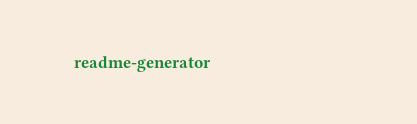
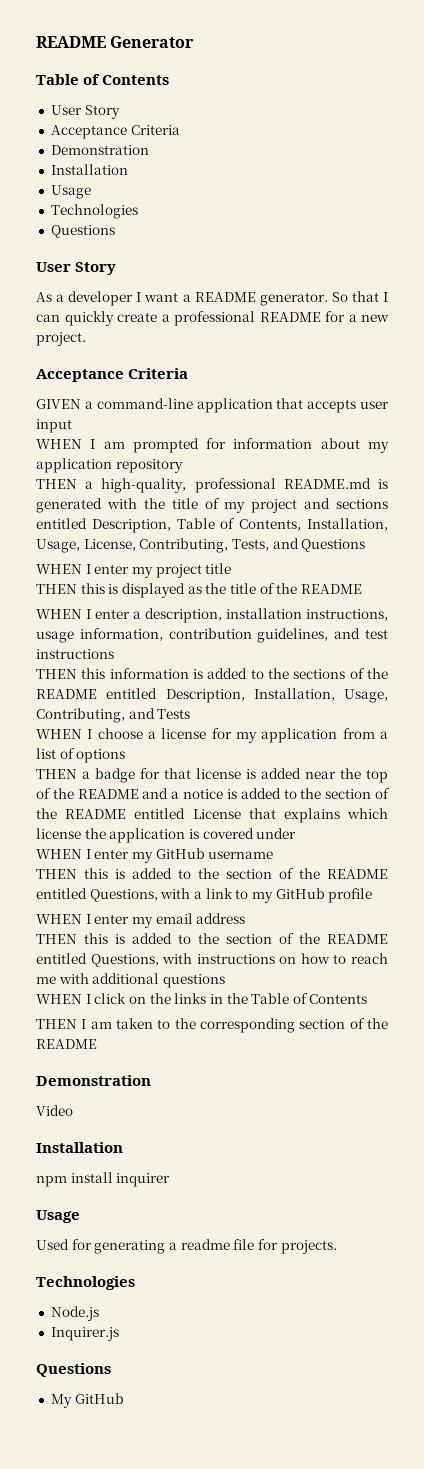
[74,56,211,72] readme-generator -> [36,36,195,48] [36,74,170,85] [50,105,120,119] [50,125,180,139] [50,145,149,155] [50,164,128,175] [50,185,91,199] [50,204,138,219] [50,225,115,238] [36,262,117,275] [36,291,389,306] [36,311,389,326] [36,332,86,346] [36,368,189,382] [36,398,389,413] [36,419,72,433] [36,438,389,453] [36,458,183,473] [36,478,389,493] [36,498,388,513] [36,518,389,533] [36,538,366,553] [36,563,232,578] [36,583,362,598] [36,608,388,623] [36,628,389,643] [36,649,114,659] [36,668,388,679] [36,688,388,703] [36,708,191,723] [36,728,388,743] [36,748,126,763] [36,768,388,783] [36,788,390,799] [36,808,388,823] [36,828,297,843] [36,848,274,863] [36,868,388,879] [36,888,373,903] [36,913,246,928] [36,933,388,944] [36,953,388,967] [36,973,225,988] [36,993,368,1004] [36,1018,388,1033] [36,1039,97,1049] [36,1075,151,1086] [36,1105,73,1116] [36,1142,123,1153] [36,1172,171,1187] [36,1210,80,1223] [36,1239,337,1254] [36,1276,135,1290] [50,1306,99,1321] [50,1327,119,1341] [36,1363,111,1377] [50,1393,124,1408] README Generator // Table of Contents // User Story // Acceptance Criteria // Demonstration // Installation // Usage // Technologies // Questions // User Story // As a developer I want a README generator. So that I can quickly create a professional README for a new project. // Acceptance Criteria // GIVEN a command-line application that accepts user input // WHEN I am prompted for information about my application repository // THEN a high-quality, professional README.md is generated with the title of my project and sections entitled Description, Table of Contents, Installation, Usage, License, Contributing, Tests, and Questions // WHEN I enter my project title // THEN this is displayed as the title of the README // WHEN I enter a description, installation instructions, usage information, contribution guidelines, and test instructions // THEN this information is added to the sections of the README entitled Description, Installation, Usage, Contributing, and Tests // WHEN I choose a license for my application from a list of options // THEN a badge for that license is added near the top of the README and a notice is added to the section of the README entitled License that explains which license the application is covered under // WHEN I enter my GitHub username // THEN this is added to the section of the README entitled Questions, with a link to my GitHub profile // WHEN I enter my email address // THEN this is added to the section of the README entitled Questions, with instructions on how to reach me with additional questions // WHEN I click on the links in the Table of Contents // THEN I am taken to the corresponding section of the README // Demonstration // Video // Installation // npm install inquirer // Usage // Used for generating a readme file for projects. // Technologies // Node.js // Inquirer.js // Questions // My GitHub

